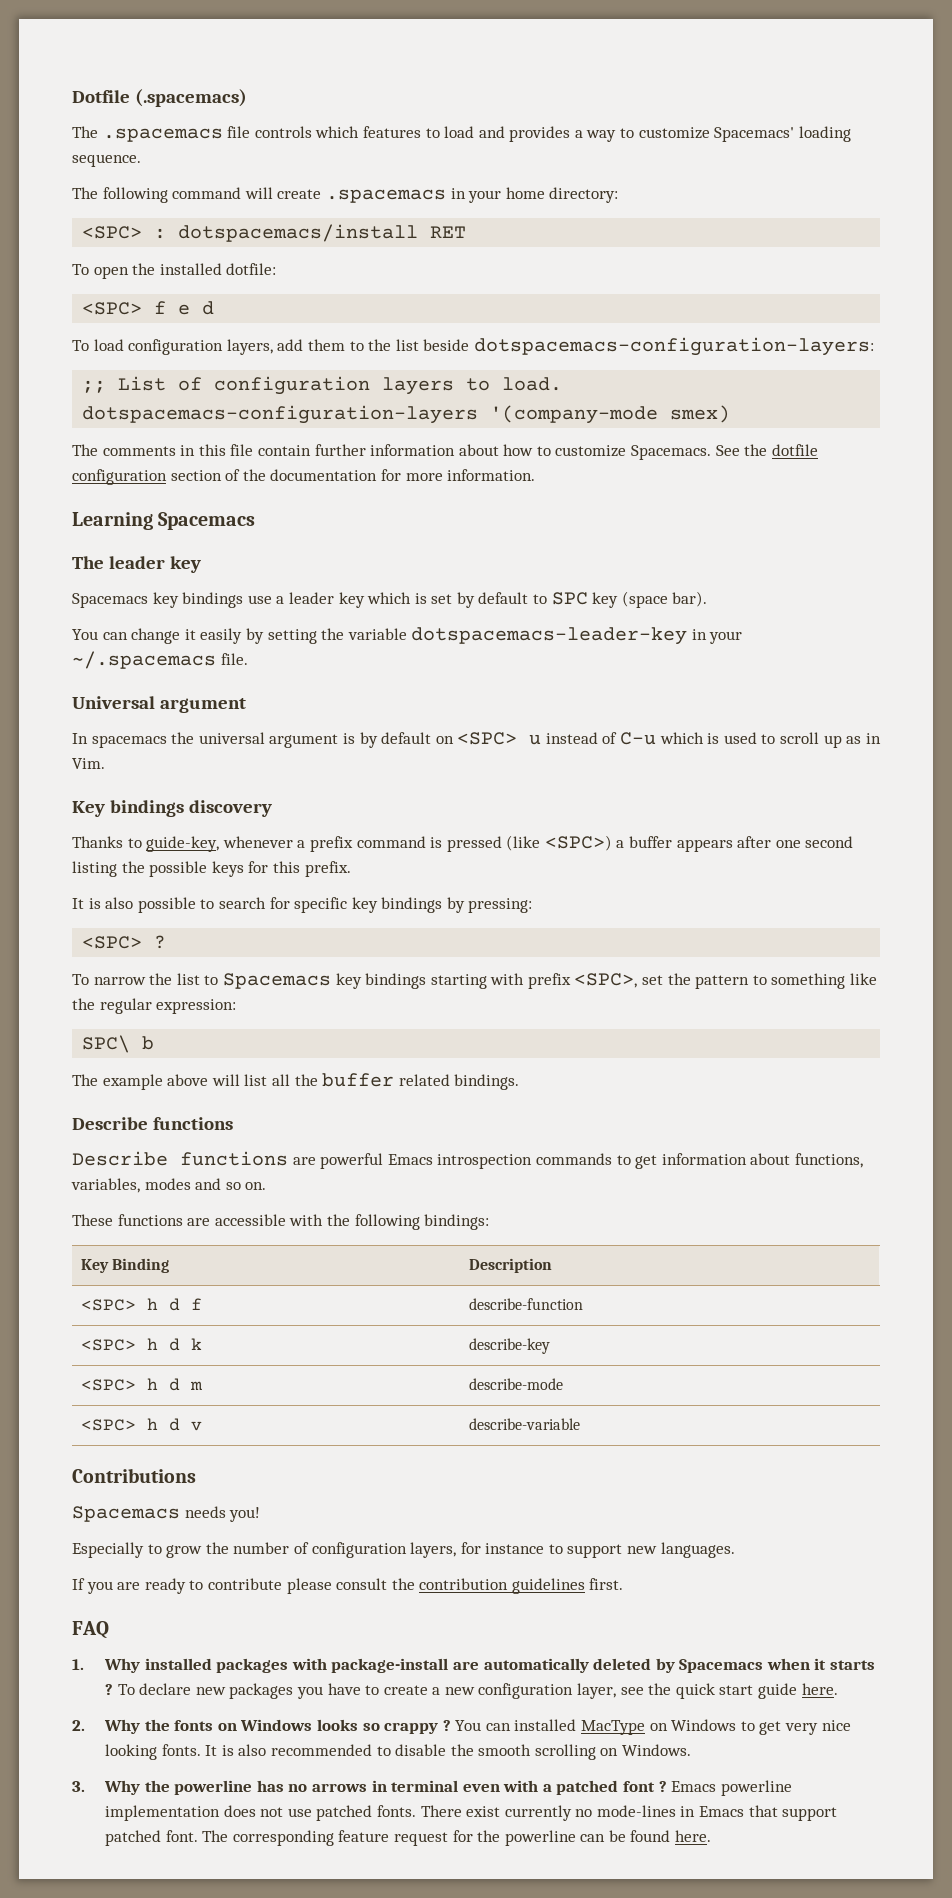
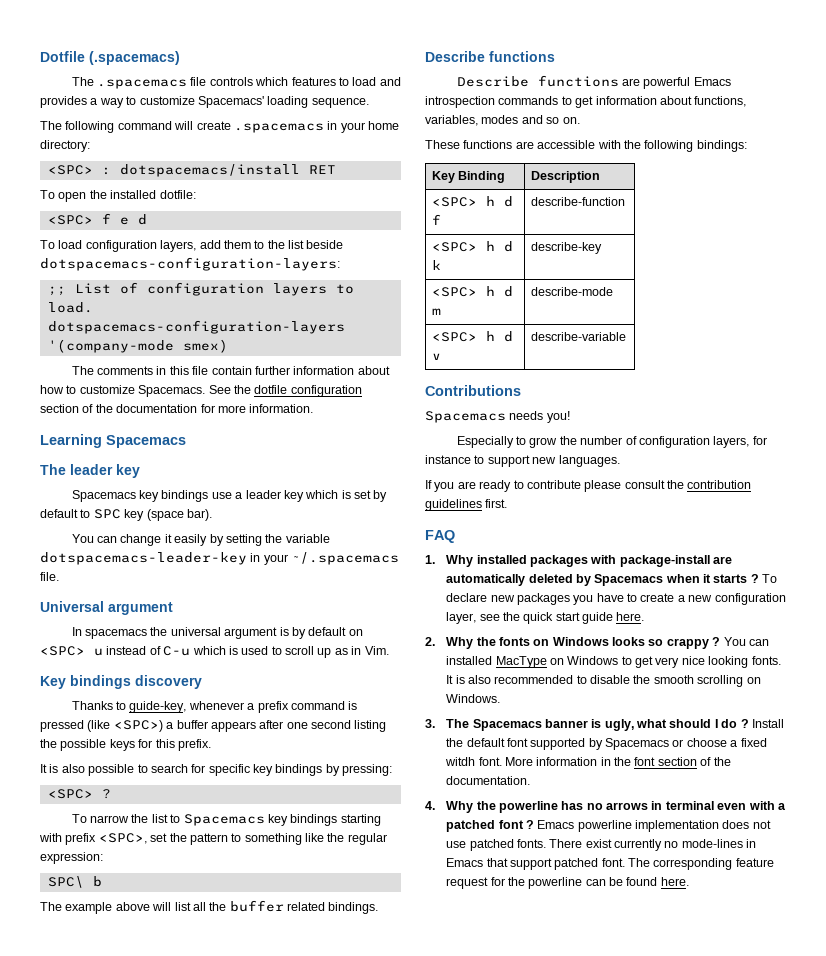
(85, 1786) none -> [446,719,784,731] [446,738,767,750] [445,757,731,766] [446,776,531,785] [425,801,435,810] The Spacemacs banner is ugly, what should I do ? Install the default font supported by Spacemacs or choose a fixed witdh font. More information in the font section of the documentation. // 4.

